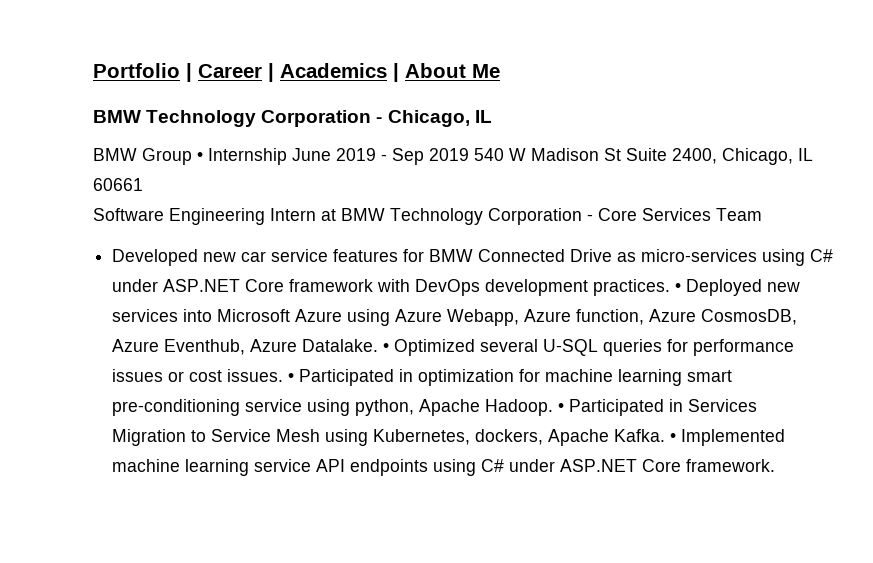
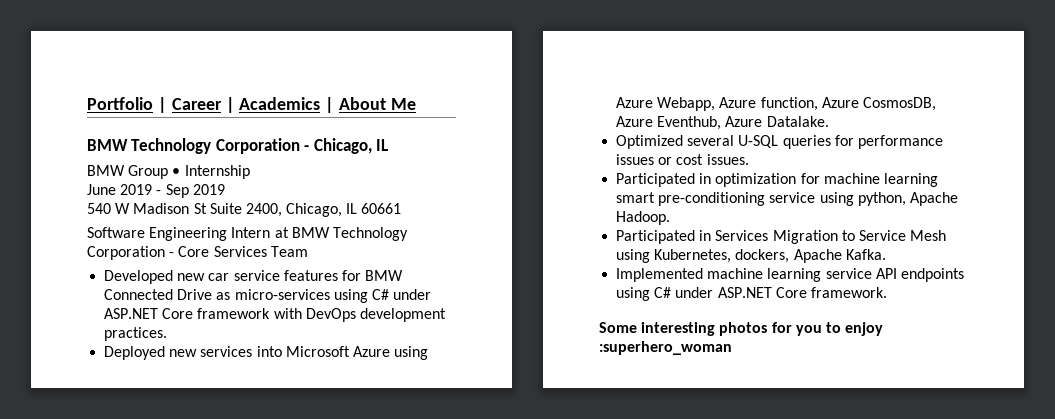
(287, 156) none -> (250, 172) //
(469, 154) none -> (225, 189) //
[675,283,682,292] • -> (168, 334) //
[383,343,390,352] • -> (829, 121) //
[288,373,295,382] • -> (749, 159) //
[558,403,565,412] • -> (671, 218) //
[670,433,677,442] • -> (886, 254) //
(776, 465) none -> [599,322,884,336] [599,341,732,355] // Some interesting photos for you to enjoy :superhero_woman

